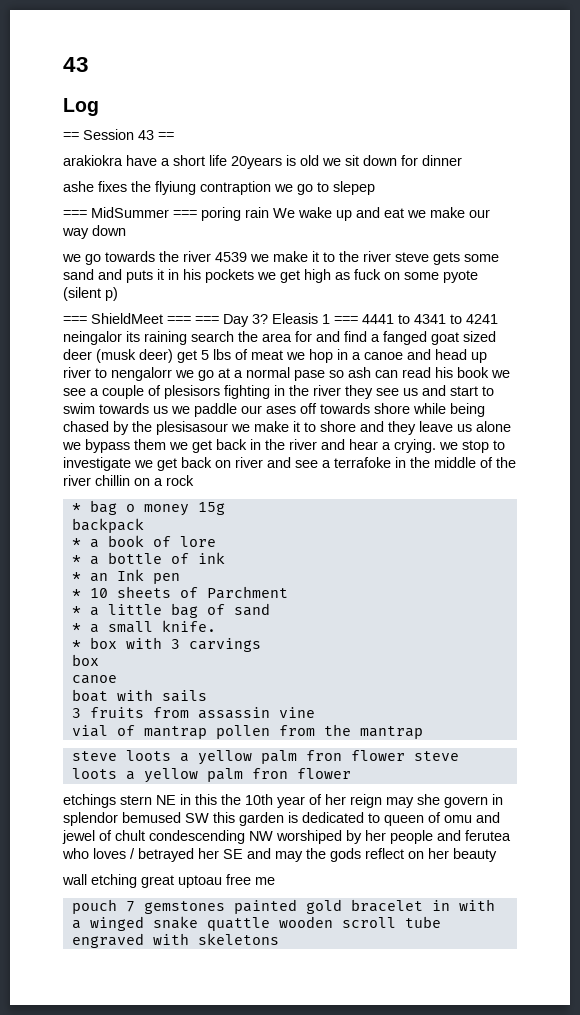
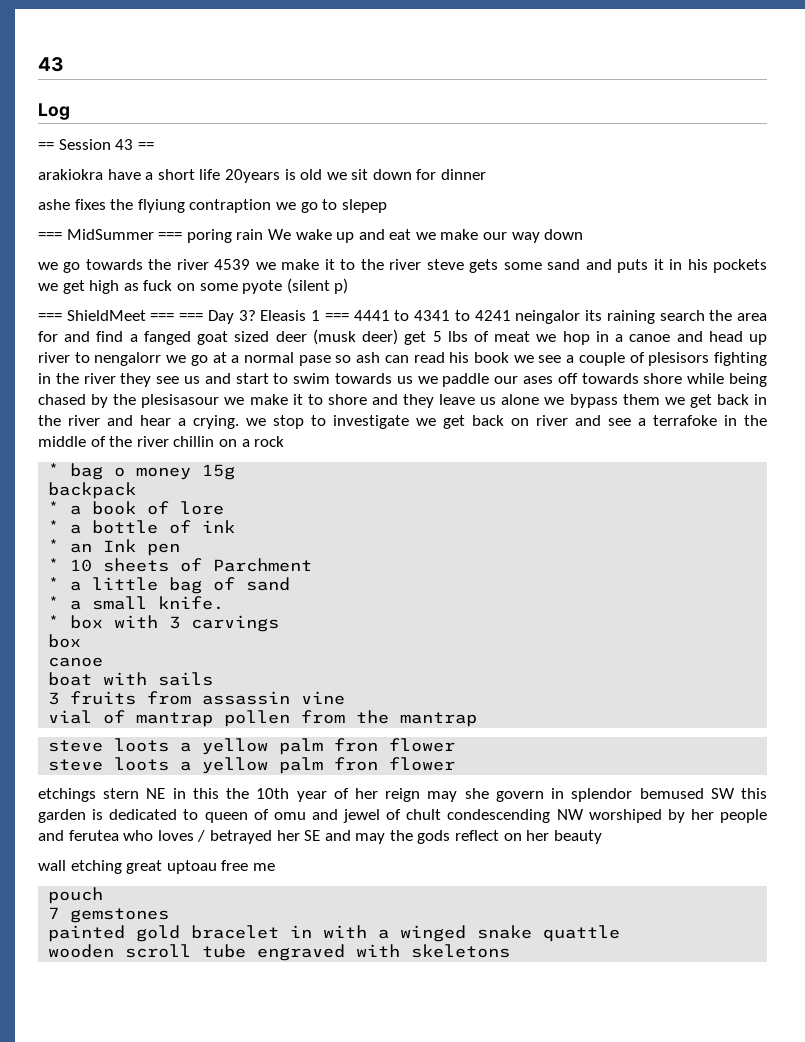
(405, 755) none -> (456, 745) //
(117, 906) none -> (104, 895) //
(225, 907) none -> (170, 915) //
(270, 924) none -> (621, 933) //

